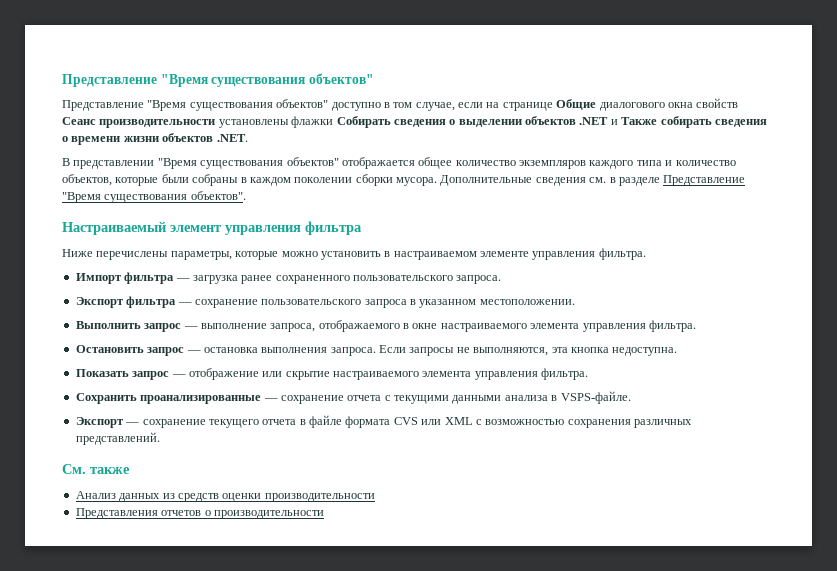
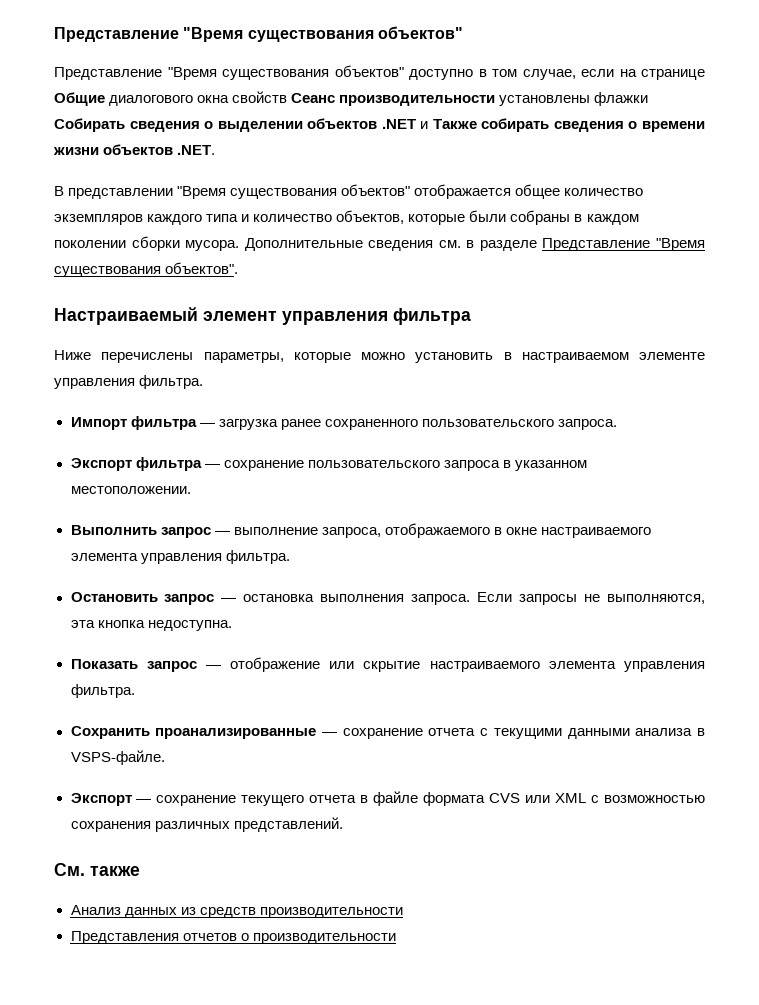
[222,493,262,502] оценки -> (256, 912) none

